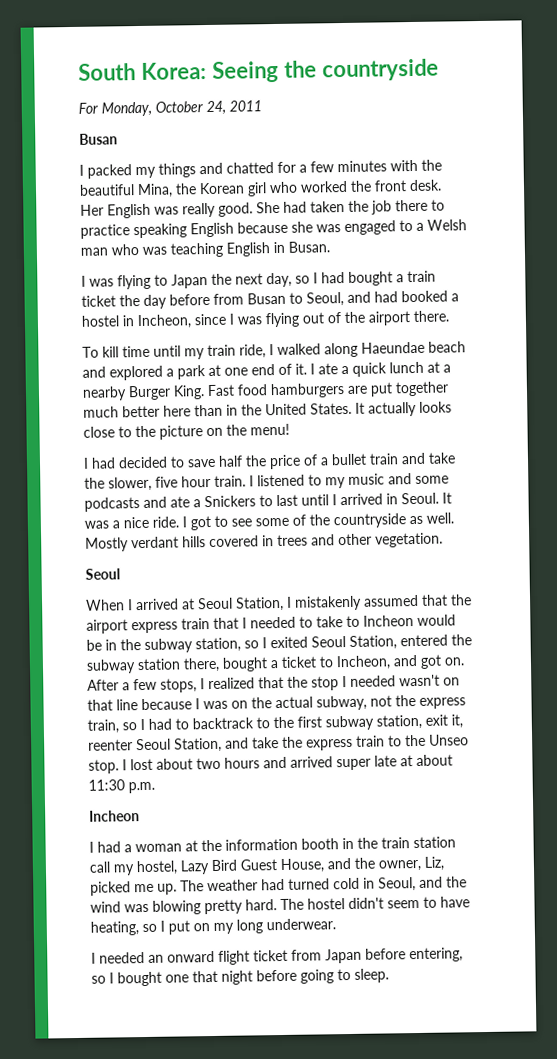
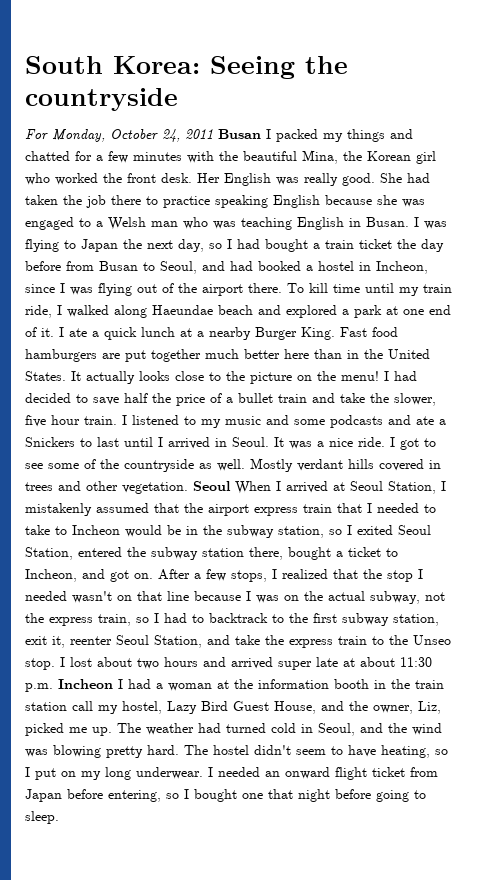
[79,133,118,145] // Busan // -> [218,129,261,139] Busan
(330, 247) // -> (409, 222) none
(449, 316) // -> (282, 288) none
(290, 429) // -> (379, 376) none
[85,568,120,580] // Seoul // -> [193,481,231,491] Seoul
[89,810,140,822] // Incheon // -> [58,679,113,689] Incheon
(336, 924) // -> (203, 773) none

